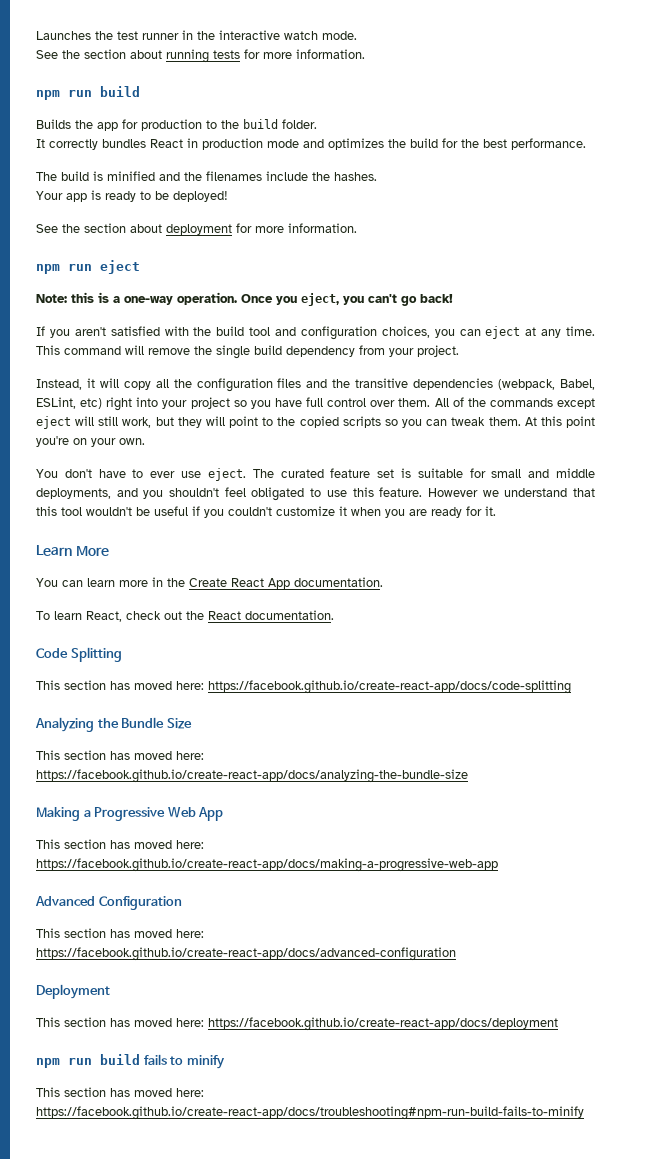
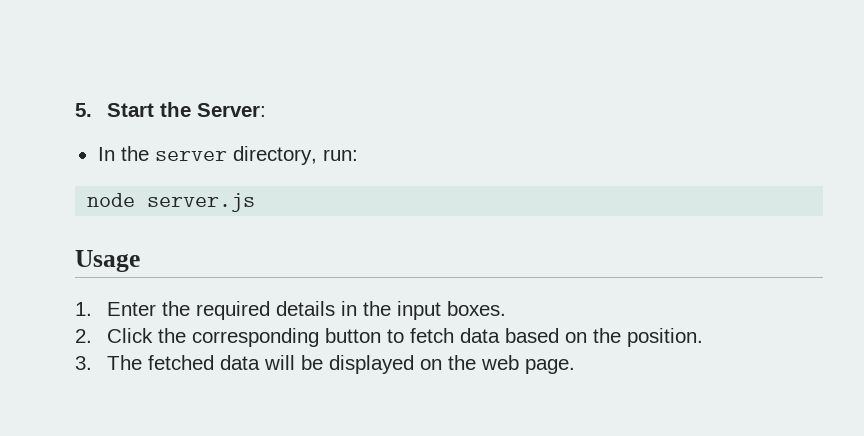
[36,30,357,40] [36,49,365,63] [36,86,140,100] [36,119,317,131] [36,138,586,150] [36,171,377,181] [36,190,228,202] [36,223,357,235] [36,260,140,274] [36,292,453,306] [36,326,595,340] [36,345,459,359] [36,378,595,392] [36,397,596,411] [36,416,595,429] [36,436,145,447] [36,468,595,481] [36,487,595,501] [36,506,496,518] [36,545,109,556] [36,577,383,589] [36,610,334,622] [36,647,122,662] [36,680,571,694] [35,717,192,732] [36,750,204,760] [36,769,468,783] [36,807,224,821] [36,839,204,849] [36,858,498,872] [35,896,182,910] [36,928,204,938] [36,947,456,961] [36,984,110,999] [36,1017,558,1031] [36,1054,225,1069] [36,1087,204,1097] [36,1106,584,1120] Launches the test runner in the interactive watch mode. // See the section about running tests for more information. // npm run build // Builds the app for production to the build folder. // It correctly bundles React in production mode and optimizes the build for the best performance. // The build is minified and the filenames include the hashes. // Your app is ready to be deployed! // See the section about deployment for more information. // npm run eject // Note: this is a one-way operation. Once you eject, you can't go back! // If you aren't satisfied with the build tool and configuration choices, you can eject at any time. This command will remove the single build dependency from your project. // Instead, it will copy all the configuration files and the transitive dependencies (webpack, Babel, ESLint, etc) right into your project so you have full control over them. All of the commands except eject will still work, but they will point to the copied scripts so you can tweak them. At this point you're on your own. // You don't have to ever use eject. The curated feature set is suitable for small and middle deployments, and you shouldn't feel obligated to use this feature. However we understand that this tool wouldn't be useful if you couldn't customize it when you are ready for it. // Learn More // You can learn more in the Create React App documentation. // To learn React, check out the React documentation. // Code Splitting // This section has moved here: https://facebook.github.io/create-react-app/docs/code-splitting // Analyzing the Bundle Size // This section has moved here: https://facebook.github.io/create-react-app/docs/analyzing-the-bundle-size // Making a Progressive Web App // This section has moved here: https://facebook.github.io/create-react-app/docs/making-a-progressive-web-app // Advanced Configuration // This section has moved here: https://facebook.github.io/create-react-app/docs/advanced-configuration // Deployment // This section has moved here: https://facebook.github.io/create-react-app/docs/deployment // npm run build fails to minify // This section has moved here: https://facebook.github.io/create-react-app/docs/troubleshooting#npm-run-build-fails-to-minify -> [75,102,267,117] [97,146,358,165] [87,193,256,212] [75,250,140,272] [75,301,507,320] [75,328,704,347] [75,355,576,374] 5. Start the Server: // In the server directory, run: // node server.js // Usage // 1. Enter the required details in the input boxes. // 2. Click the corresponding button to fetch data based on the position. // 3. The fetched data will be displayed on the web page.

